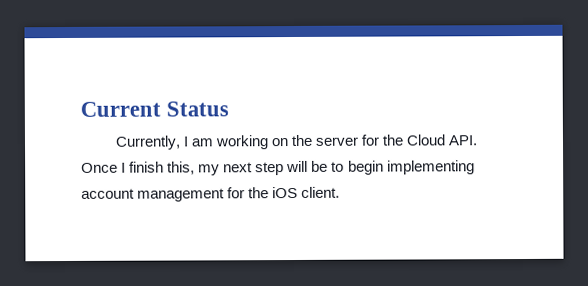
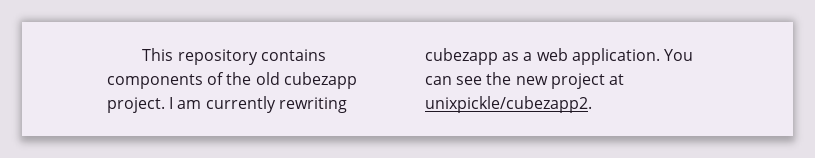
[80,101,230,117] [114,134,479,150] [81,160,475,176] [81,186,341,202] Current Status // Currently, I am working on the server for the Cloud API. Once I finish this, my next step will be to begin implementing account management for the iOS client. -> [142,48,326,65] [107,72,357,89] [107,96,347,113] [425,48,693,65] [425,72,624,89] [425,96,592,113] This repository contains components of the old cubezapp project. I am currently rewriting cubezapp as a web application. You can see the new project at unixpickle/cubezapp2.

